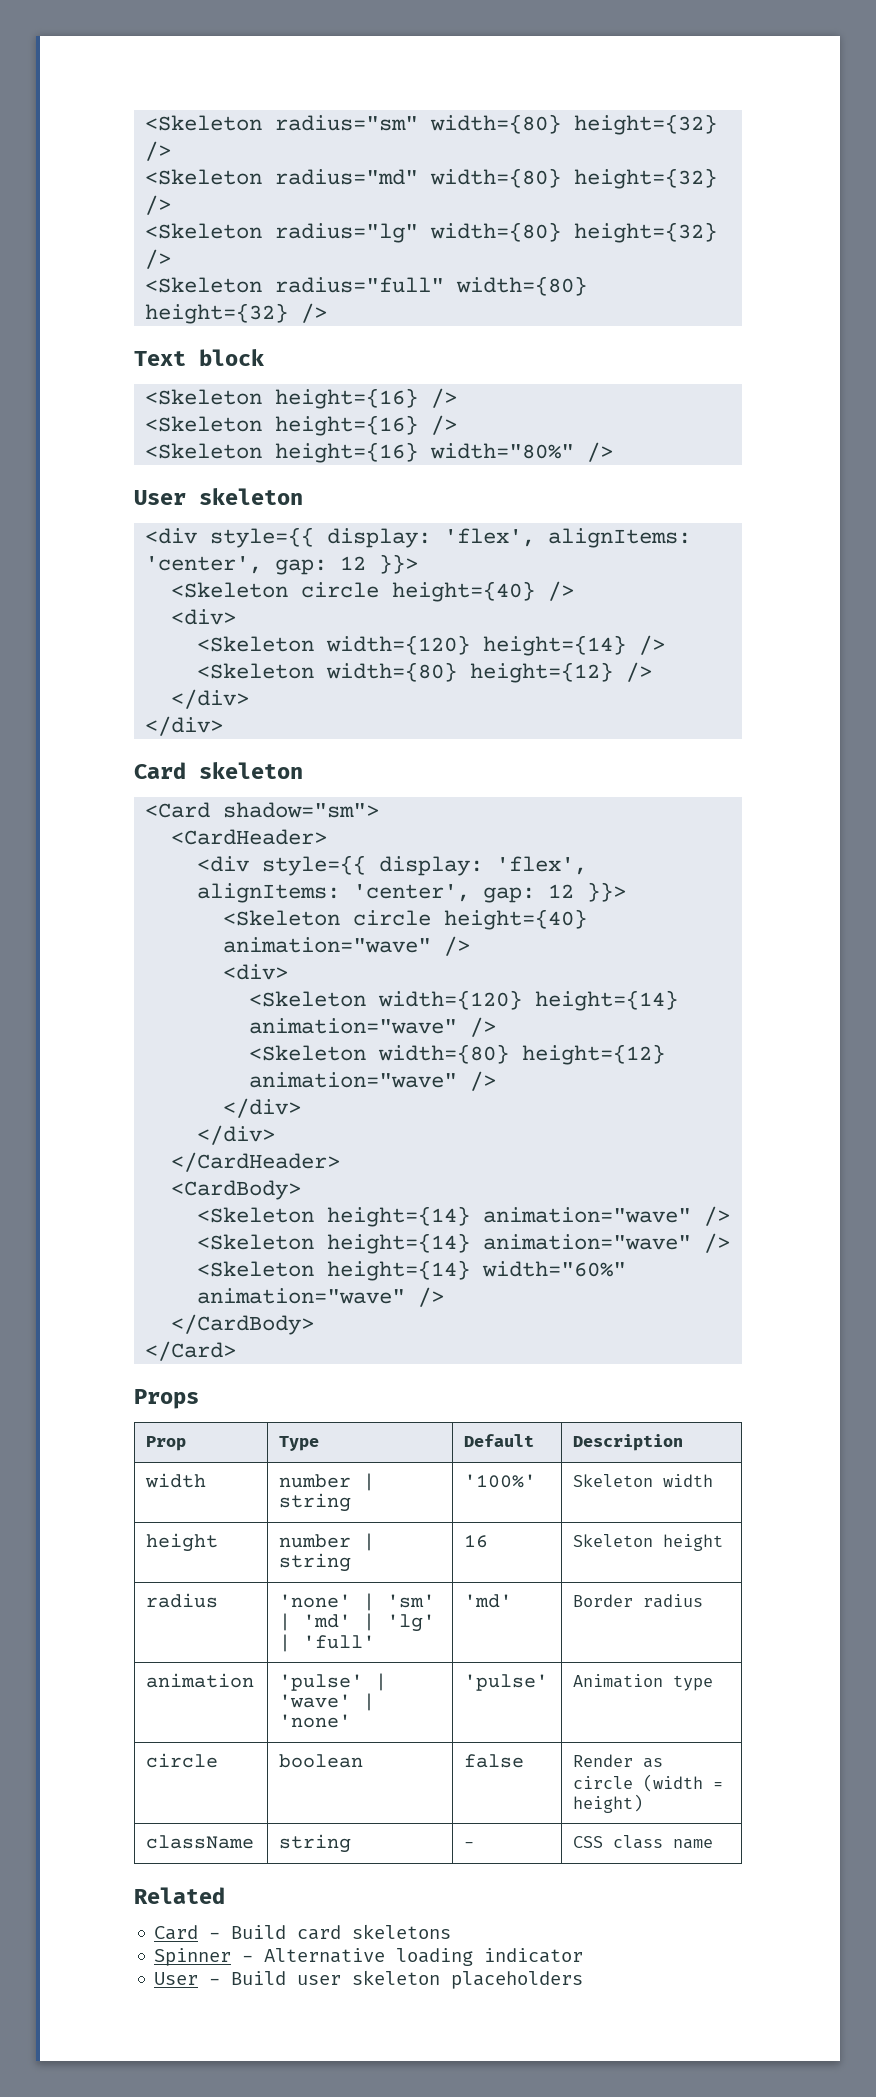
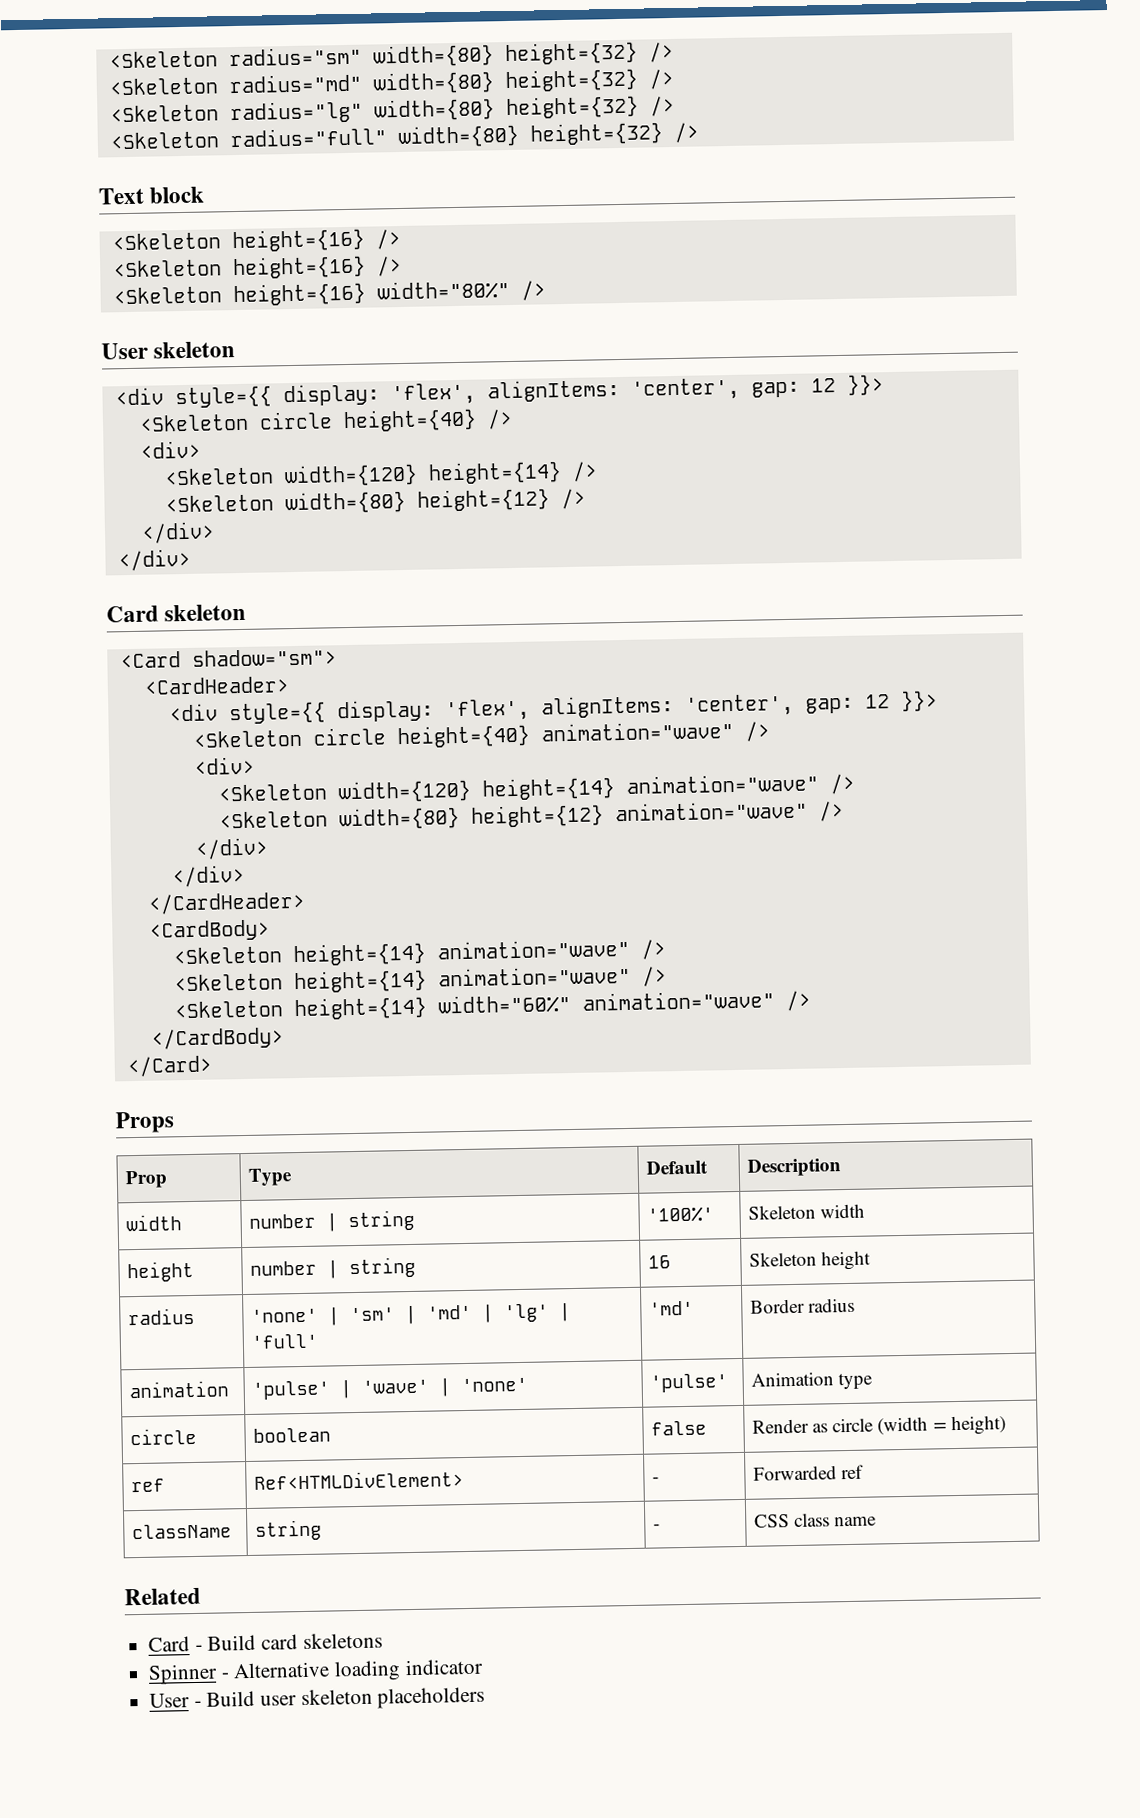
(644, 1803) none -> [131,1478,166,1493] [254,1470,465,1490] [652,1477,660,1483] [753,1464,865,1481] // ref | Ref<HTMLDivElement> | - | Forwarded ref

